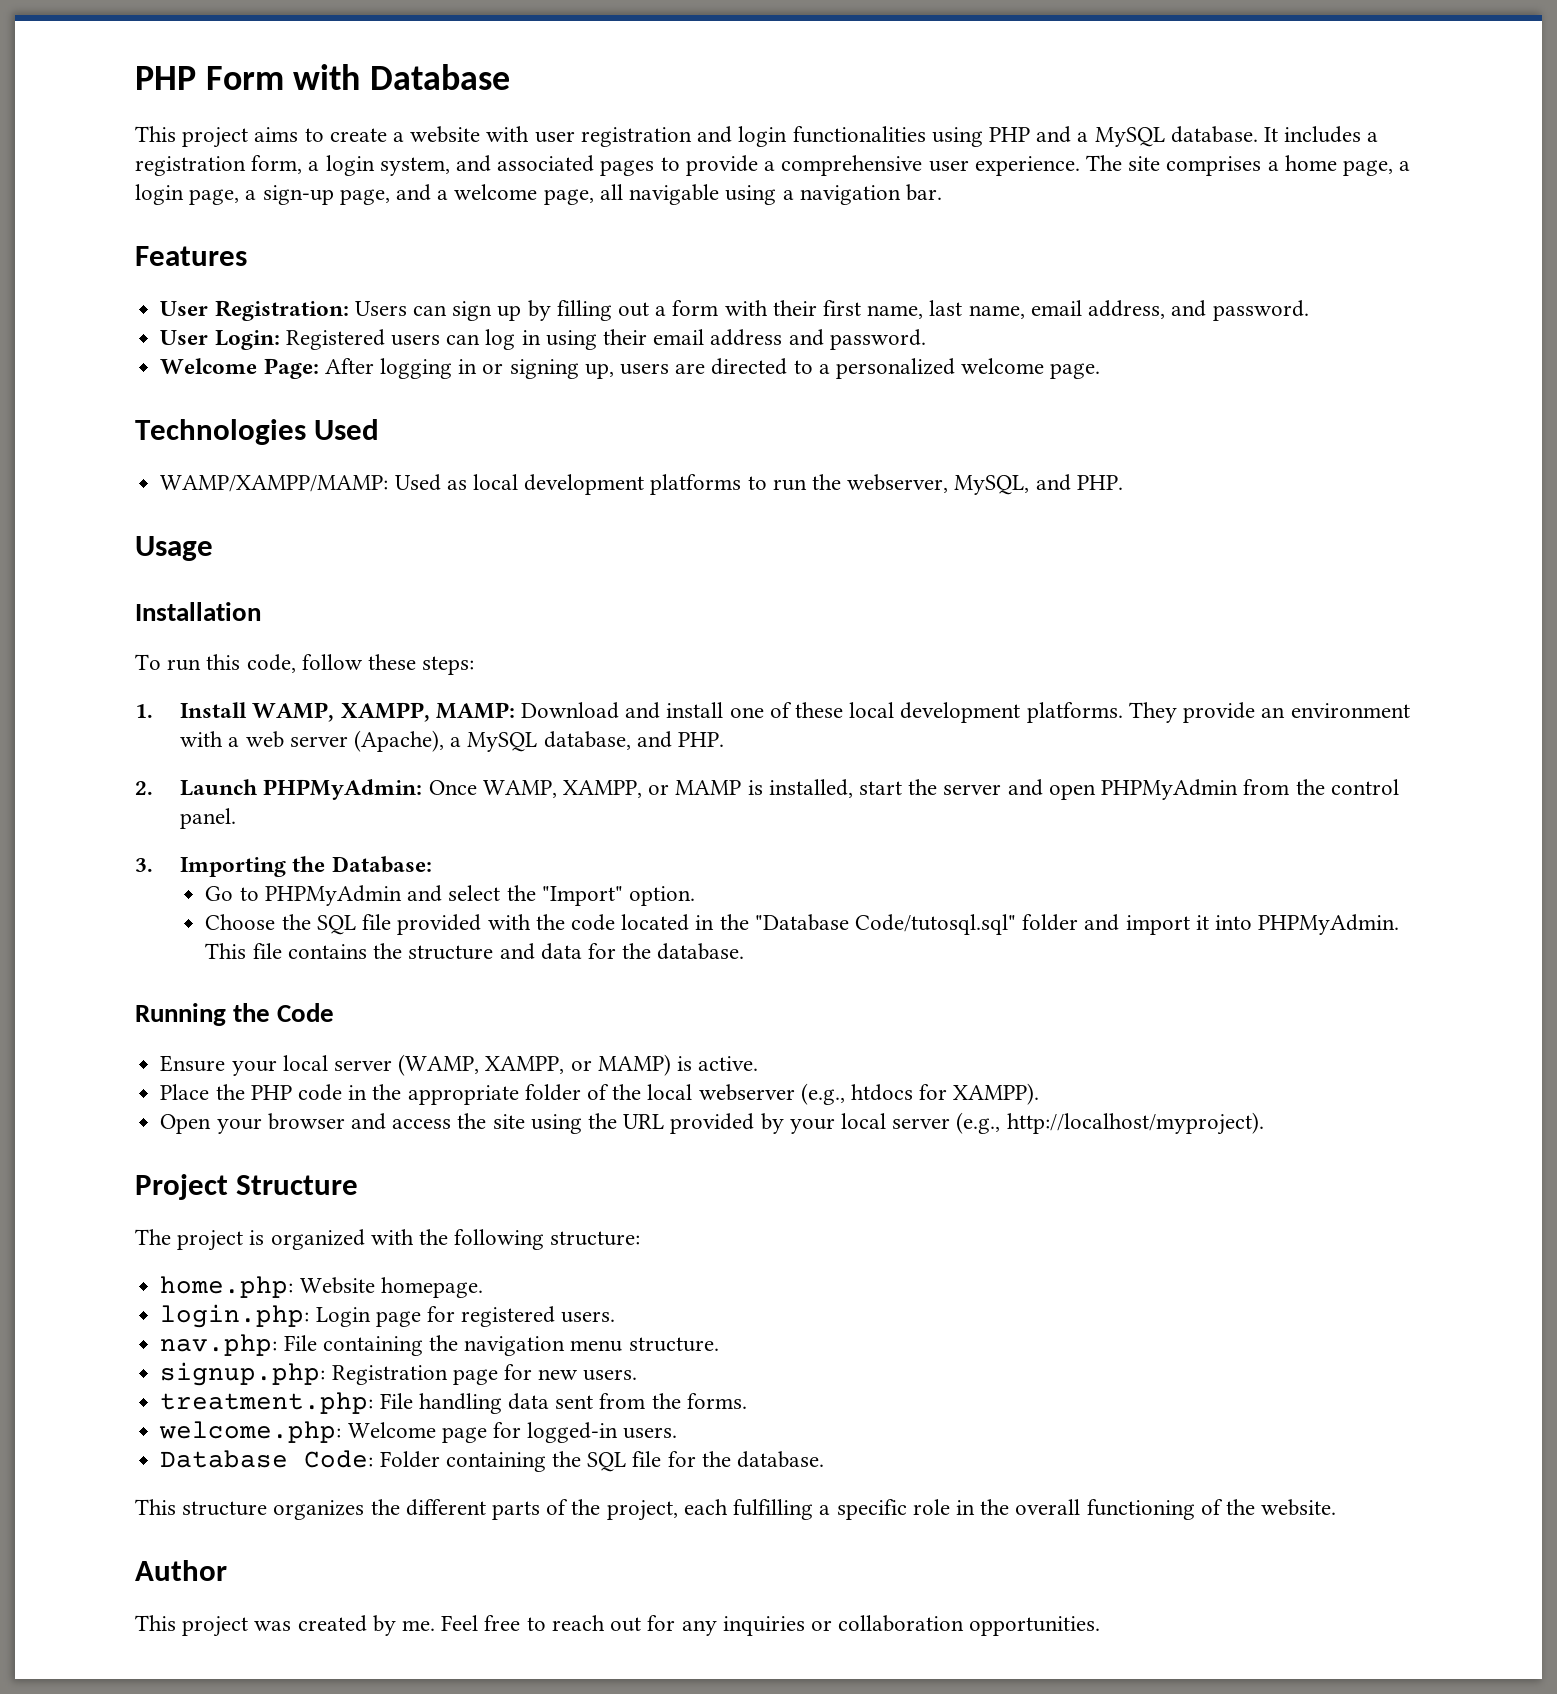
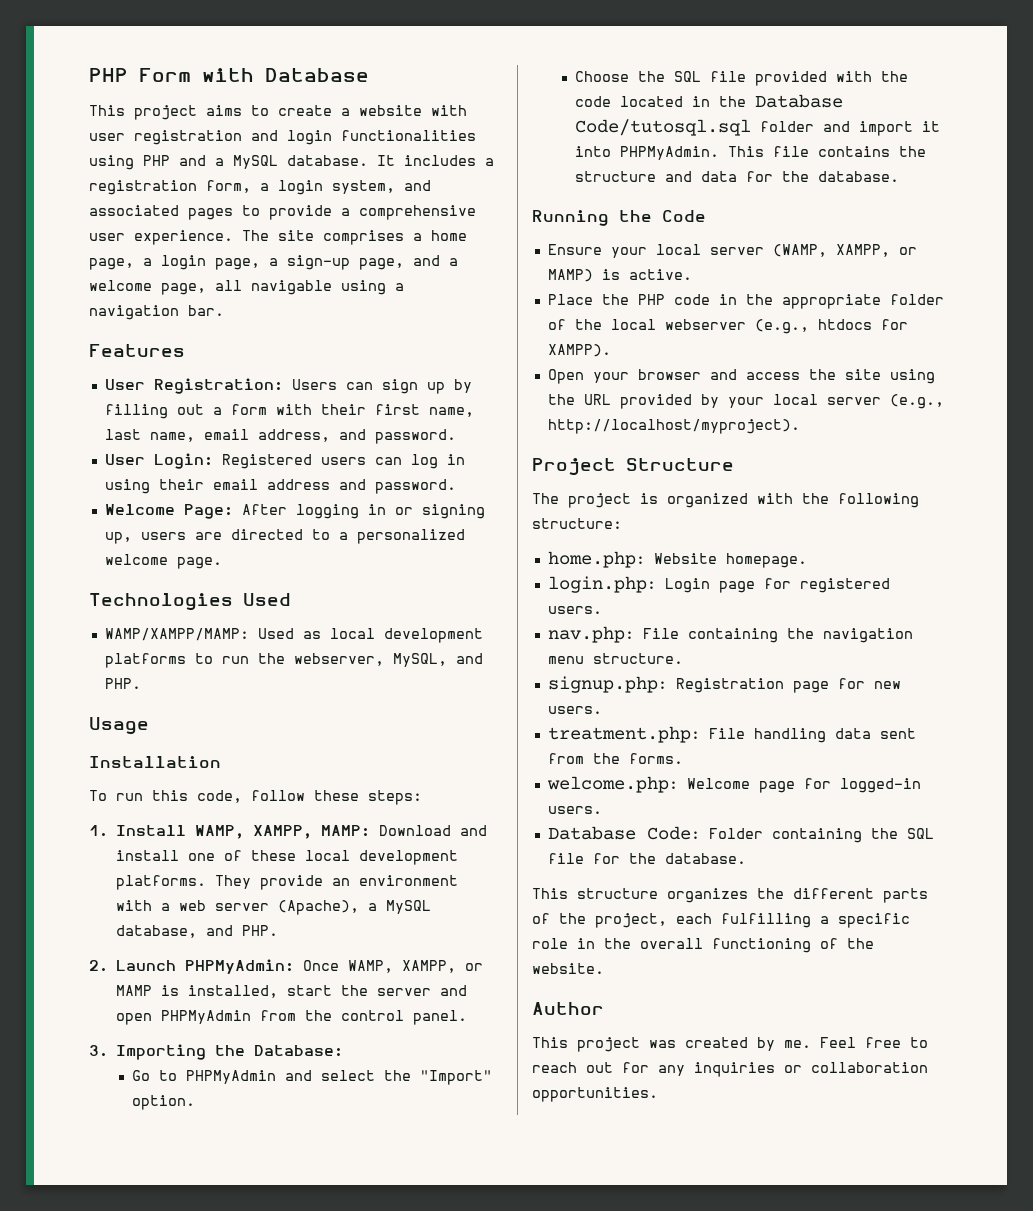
[754,914,1016,935] "Database Code/tutosql.sql" -> [754,94,843,108] [574,119,751,136] Database Code/tutosql.sql

